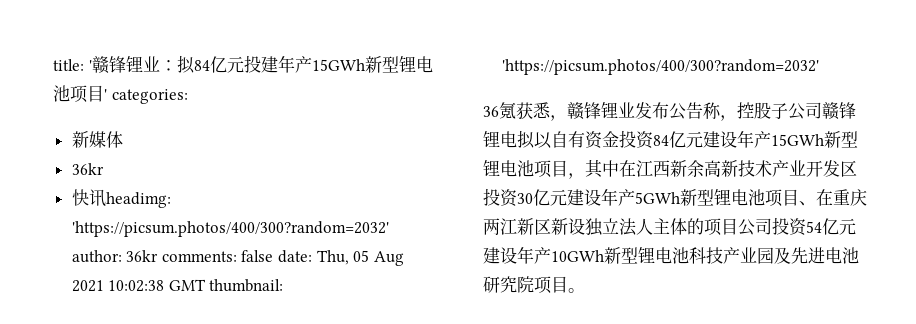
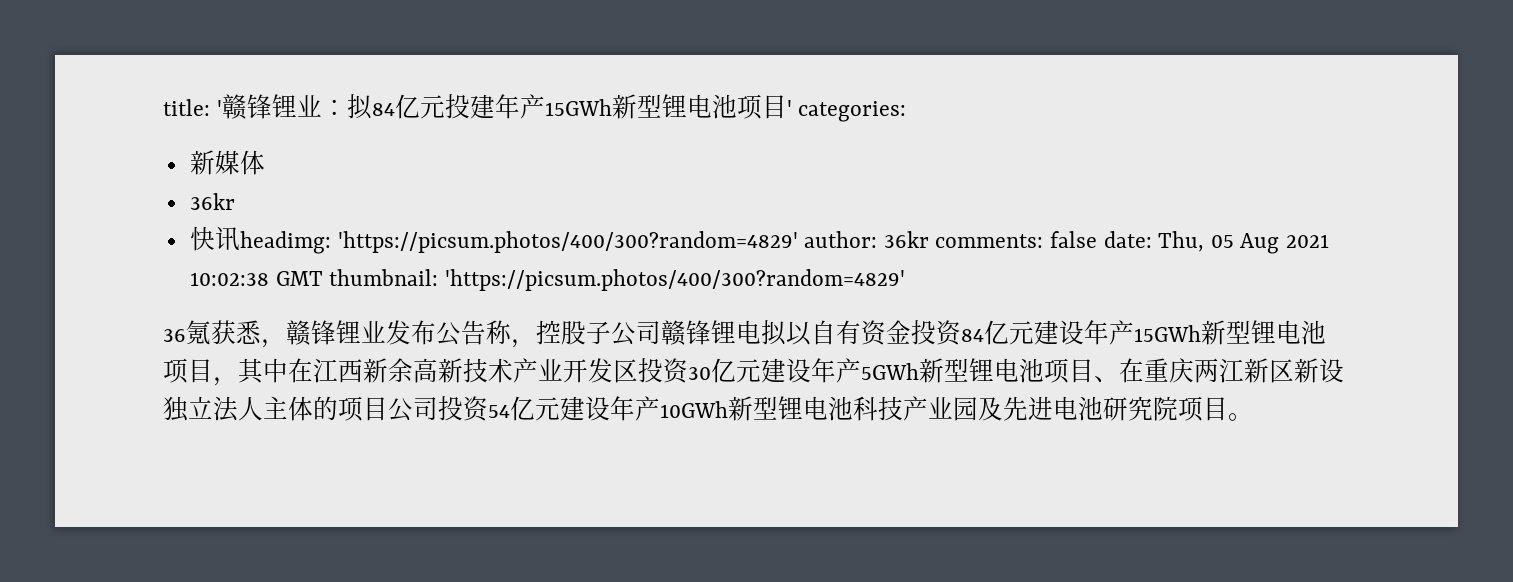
[71,221,389,237] 'https://picsum.photos/400/300?random=2032' -> [337,231,798,253] 'https://picsum.photos/400/300?random=4829'
[501,59,819,75] 'https://picsum.photos/400/300?random=2032' -> [444,269,905,291] 'https://picsum.photos/400/300?random=4829'

